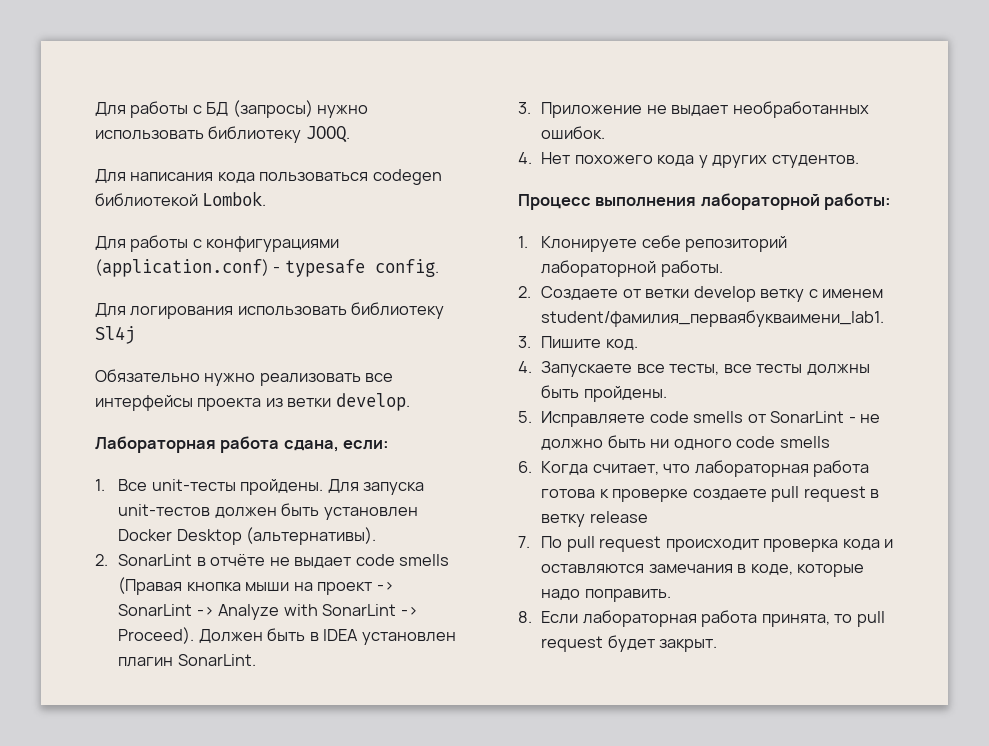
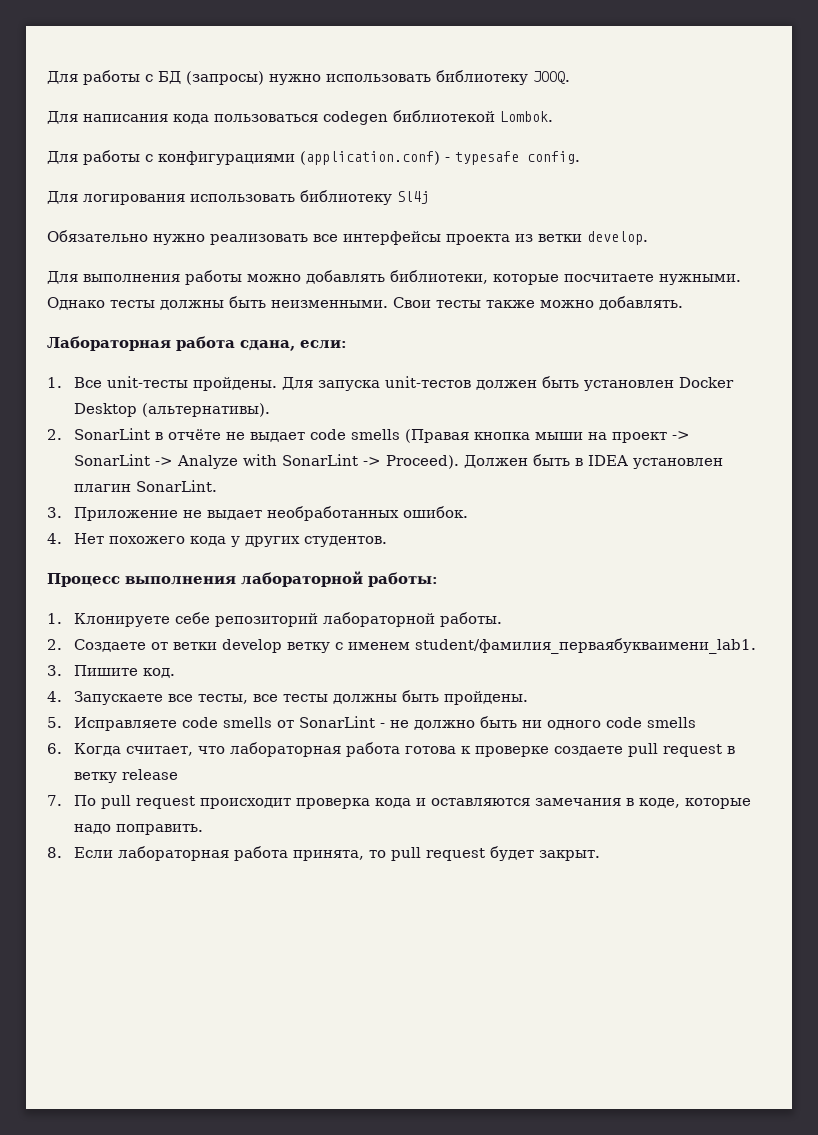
(410, 402) none -> [47,270,741,285] [47,296,683,310] // Для выполнения работы можно добавлять библиотеки, которые посчитаете нужными. Однако тесты должны быть неизменными. Свои тесты также можно добавлять.

